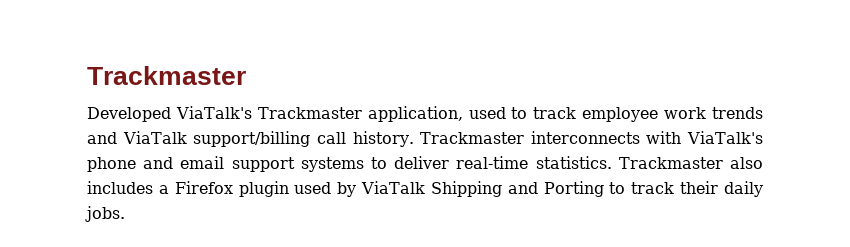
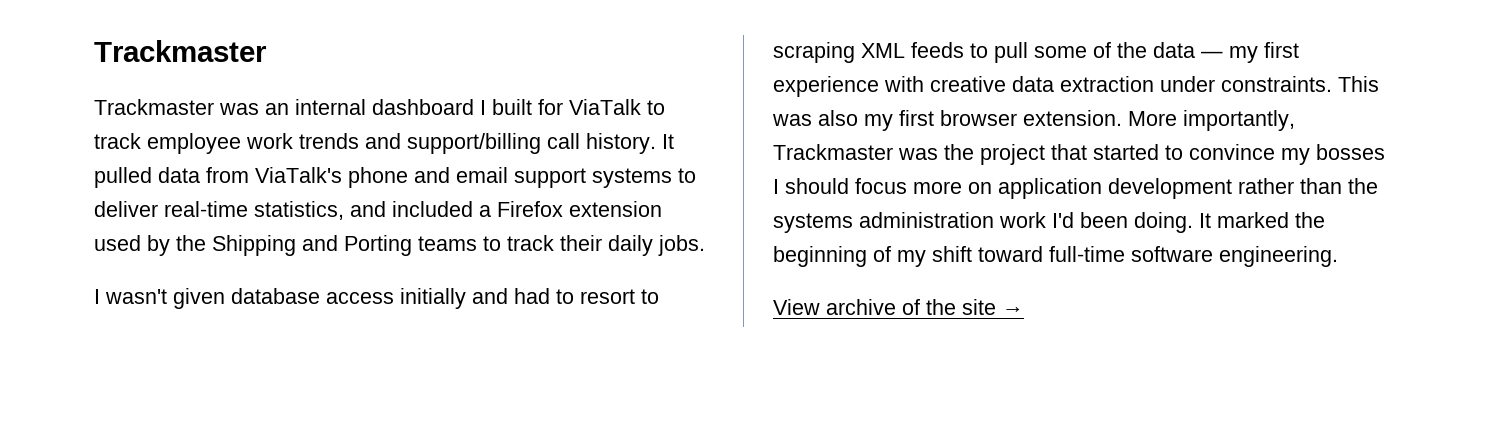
[87,106,506,122] Developed ViaTalk's Trackmaster application, used -> [94,99,641,115] Trackmaster was an internal dashboard I built for ViaTalk
[122,131,187,144] ViaTalk -> (401, 141) none
[420,131,682,144] Trackmaster interconnects with -> [662,134,674,149] [94,167,249,188] It pulled data from
[535,156,763,169] [87,181,153,194] statistics. Trackmaster also includes -> [254,201,473,220] statistics, and included
[238,181,289,197] plugin -> [569,201,662,217] extension
[361,181,426,194] ViaTalk -> [176,235,206,251] the
(604, 189) none -> [418,236,477,251] teams
(125, 214) none -> [94,288,659,309] [773,42,1299,63] [773,76,1379,97] [772,110,1295,131] [773,144,1385,165] [773,178,1378,199] [773,212,1325,233] [773,246,1338,267] [773,299,1024,315] // I wasn't given database access initially and had to resort to scraping XML feeds to pull some of the data — my first experience with creative data extraction under constraints. This was also my first browser extension. More importantly, Trackmaster was the project that started to convince my bosses I should focus more on application development rather than the systems administration work I'd been doing. It marked the beginning of my shift toward full-time software engineering. // View archive of the site →

